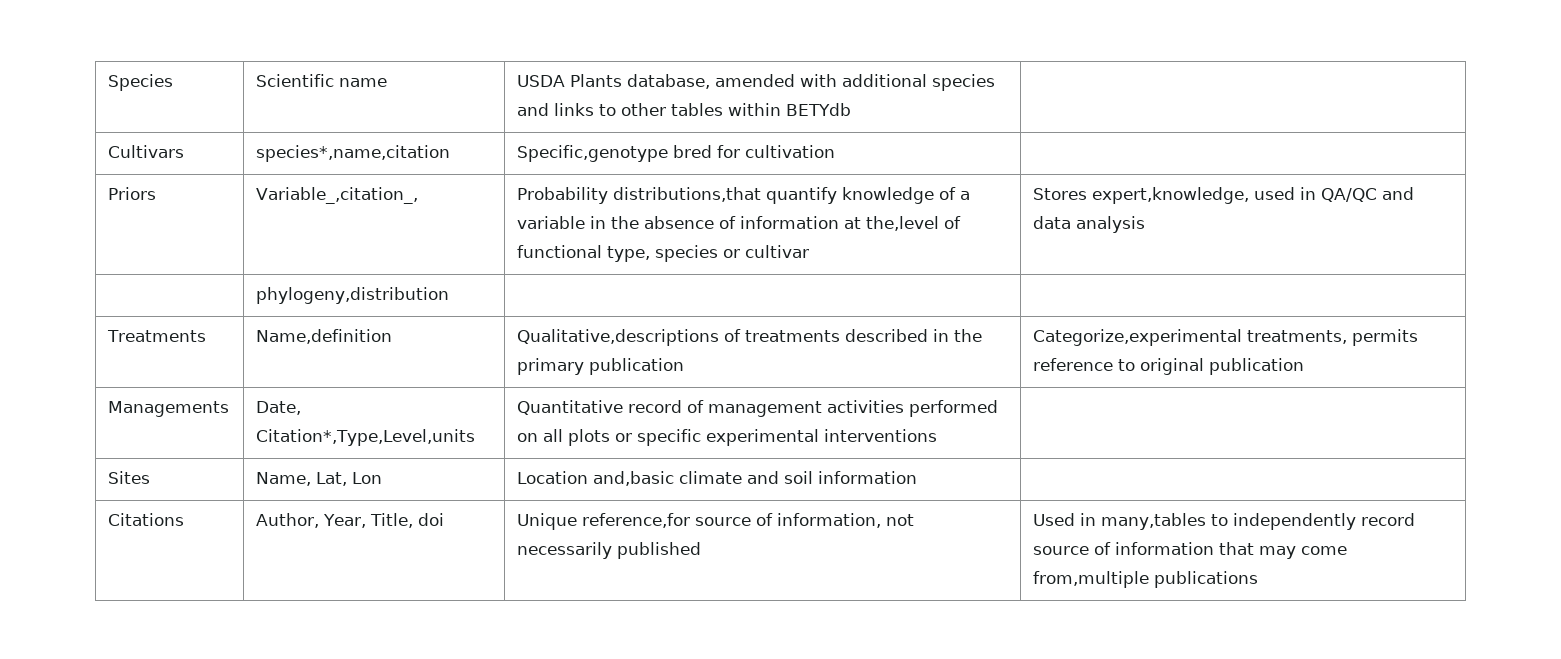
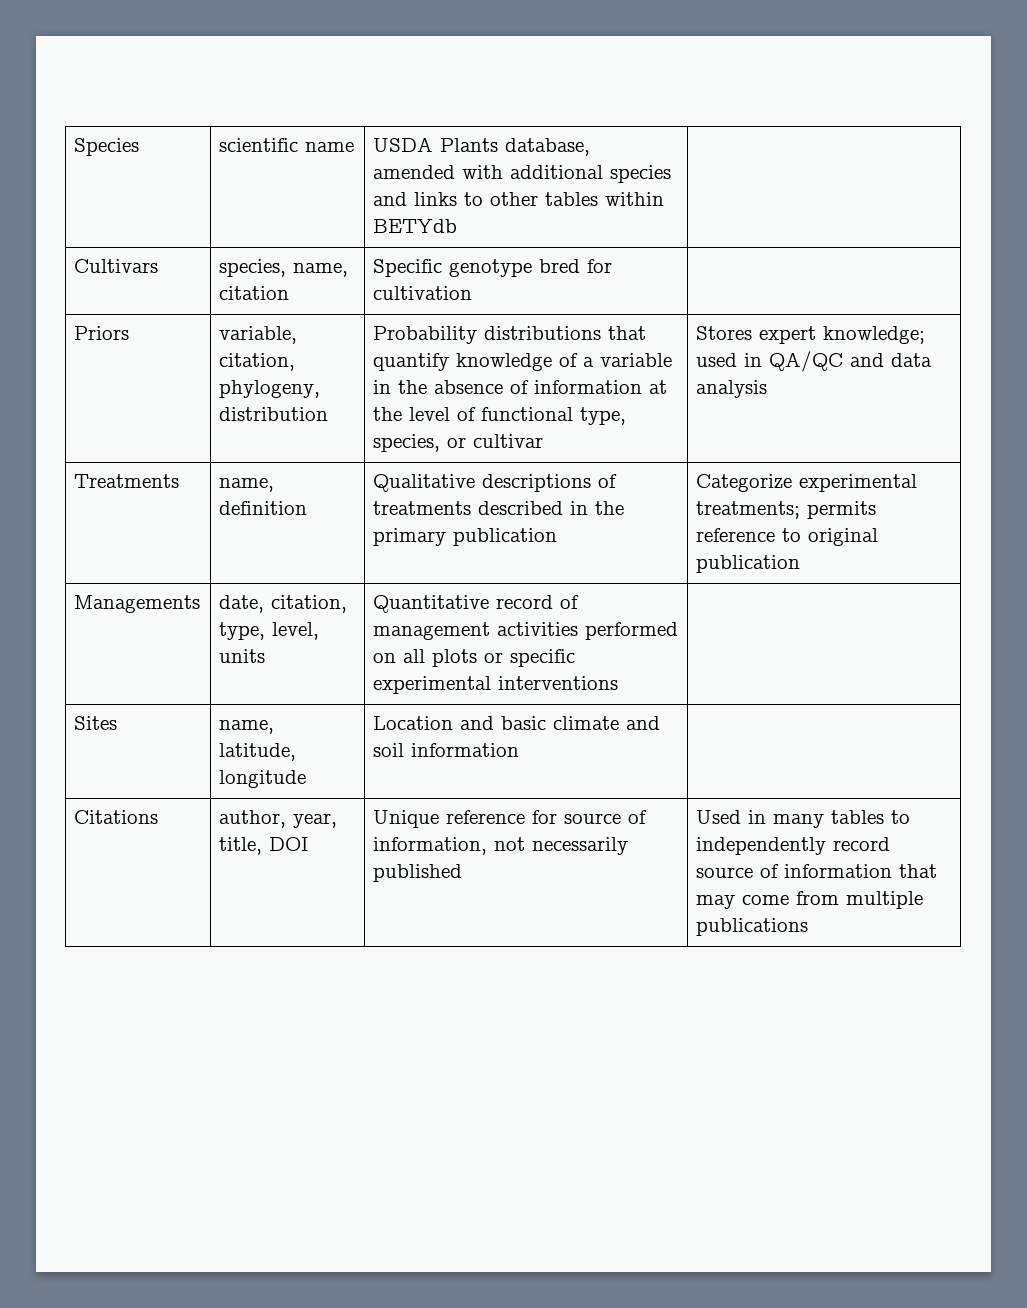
[256,74,335,87] Scientific -> [219,138,299,152] scientific
[256,145,451,162] [517,145,669,162] species*,name,citation | Specific,genotype -> [219,259,349,277] [219,286,290,300] [373,259,533,277] species, name, citation | Specific genotype
[256,187,419,204] Variable_,citation_, -> [219,326,298,344] [219,353,296,371] [219,380,321,398] [219,407,329,421] variable, citation, phylogeny, distribution
[613,187,762,202] distributions,that -> [484,326,647,340] distributions that
[866,216,940,231] the,level -> [373,407,451,421] the level
[655,245,719,262] species -> [373,434,441,452] species,
[1092,187,1250,204] expert,knowledge, -> [759,326,926,344] expert knowledge;
[256,287,450,304] // | phylogeny,distribution | | -> (768, 389) none
[256,329,393,344] [517,329,720,346] Name,definition | Qualitative,descriptions -> [219,478,275,492] [219,501,308,515] [373,474,592,492] name, definition | Qualitative descriptions
[1033,329,1348,346] Categorize,experimental treatments, -> [696,474,918,492] [696,501,801,519] Categorize experimental treatments;
[256,401,302,415] [256,429,476,446] Date, Citation*,Type,Level,units -> [219,595,348,613] [219,622,320,640] [219,649,266,663] date, citation, type, level, units
[256,472,383,486] Name, Lat, Lon -> [219,720,275,734] [219,743,297,761] [219,770,307,788] name, latitude, longitude
[593,471,675,486] and,basic -> [460,716,547,730] and basic
[256,513,445,528] Author, Year, Title, doi -> [219,810,338,828] [219,837,309,855] author, year, title, DOI
[582,513,691,528] reference,for -> [446,810,558,824] reference for
[1101,513,1207,530] many,tables -> [773,810,885,828] many tables
[1033,571,1150,588] from,multiple -> [796,891,924,909] from multiple

